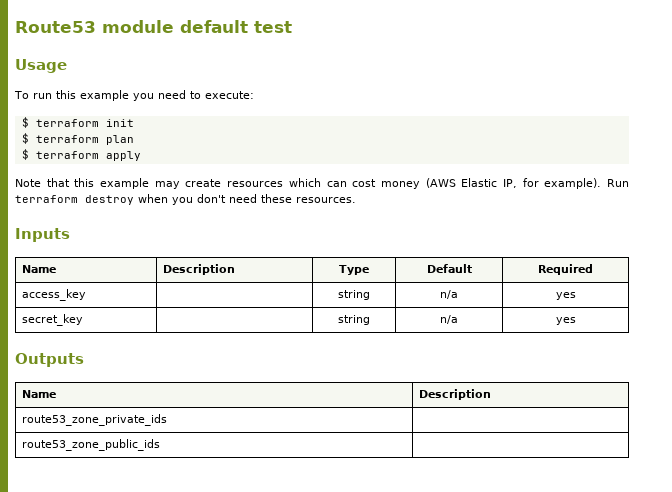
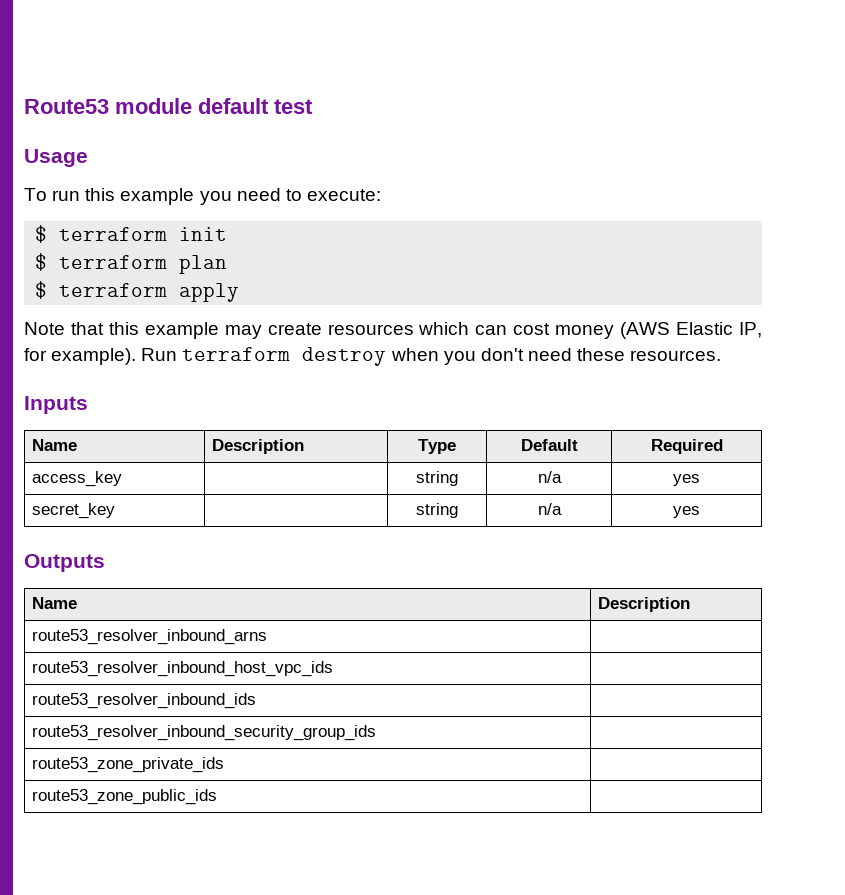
(491, 394) none -> [32,629,268,645] [32,661,334,677] [32,693,257,709] [32,725,377,741] // route53_resolver_inbound_arns | // route53_resolver_inbound_host_vpc_ids | // route53_resolver_inbound_ids | // route53_resolver_inbound_security_group_ids |

